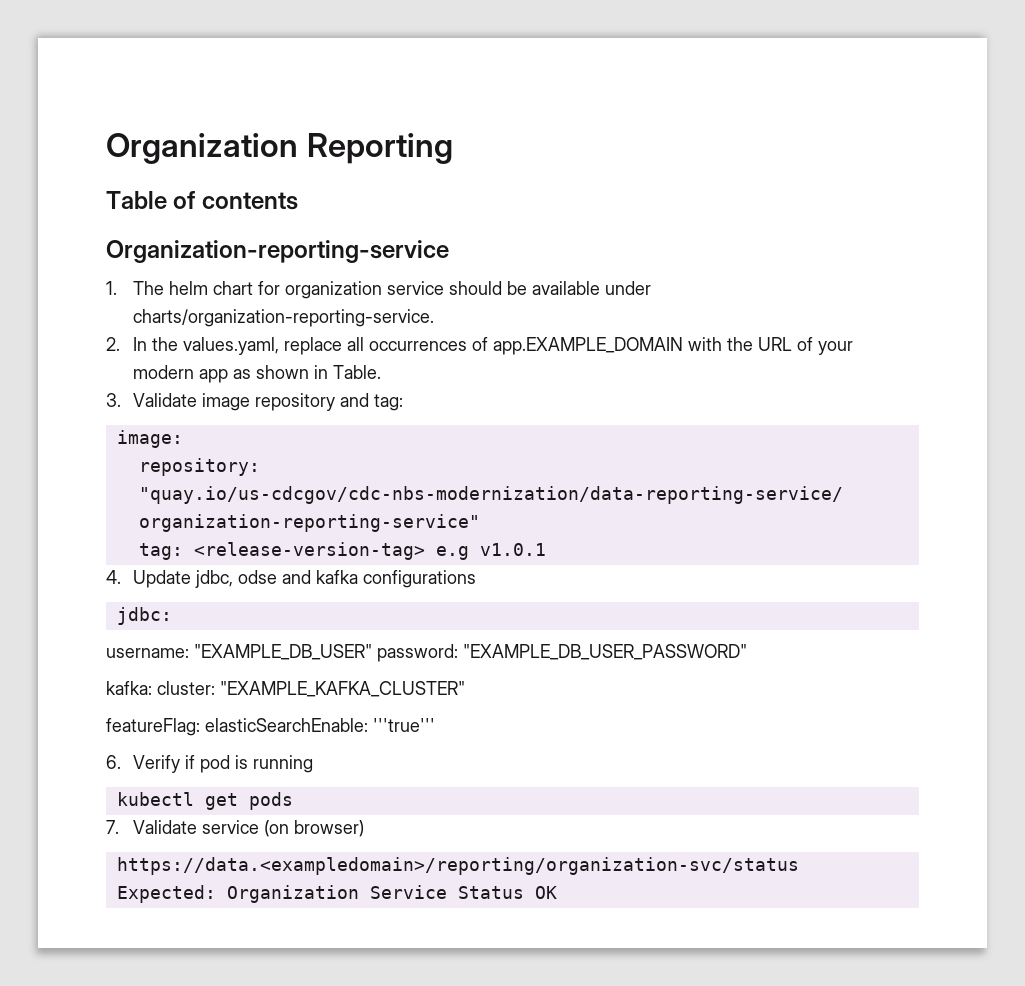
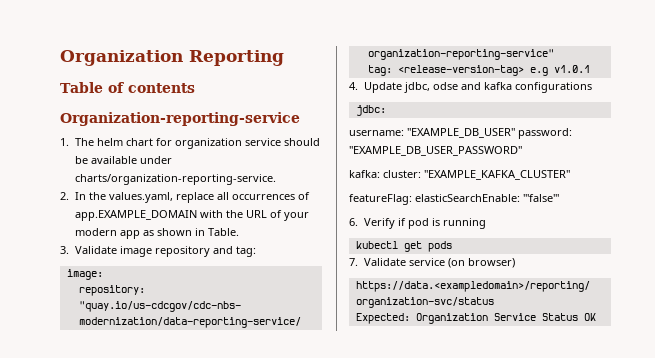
[373,718,435,732] '''true''' -> [523,194,559,202] '''false'''

